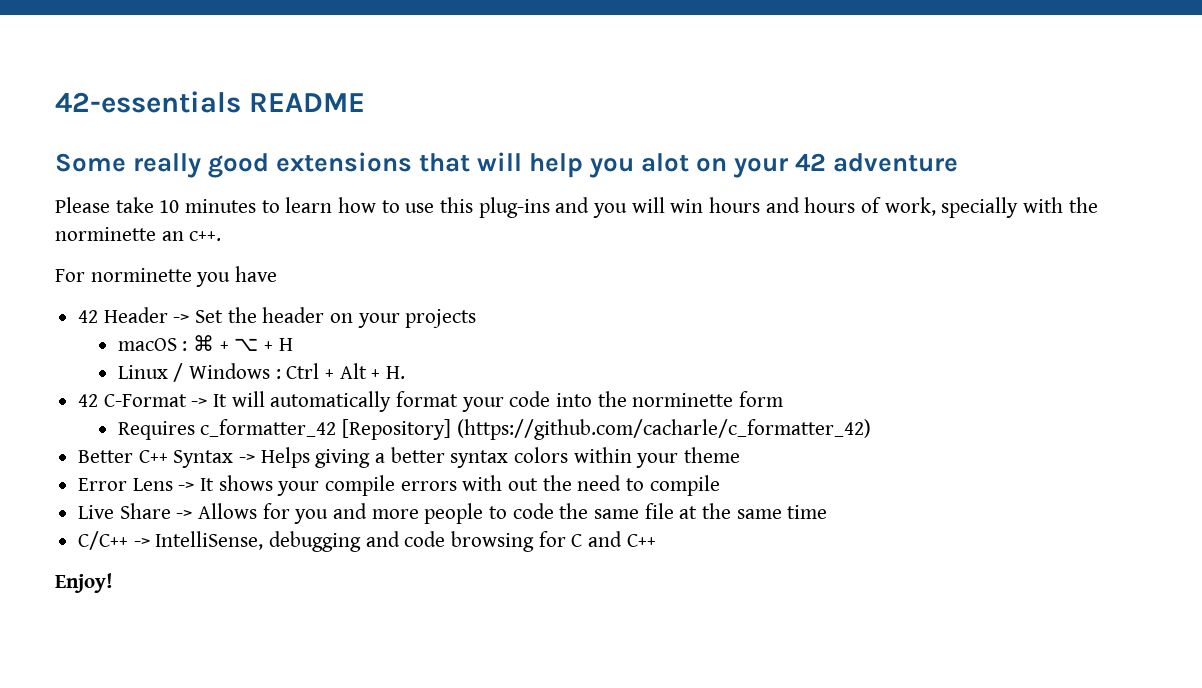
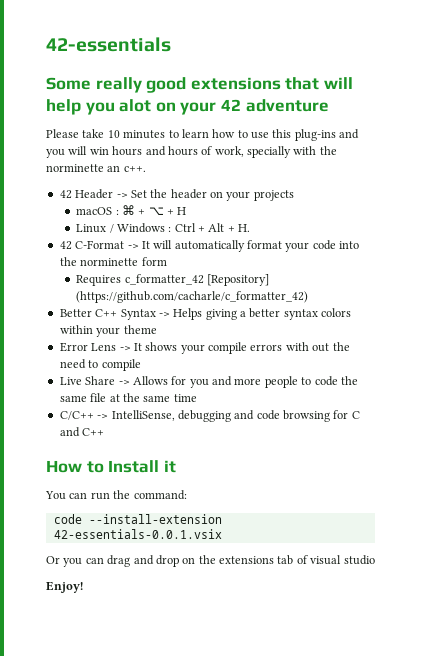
[248,93,365,112] README -> (171, 44) none
[55,266,278,287] // For norminette you have -> (146, 169) none
(656, 540) none -> [46,460,176,473] [45,490,187,500] [53,514,222,524] [53,529,222,539] [46,555,375,567] // How to Install it // You can run the command: // code --install-extension 42-essentials-0.0.1.vsix // Or you can drag and drop on the extensions tab of visual studio

